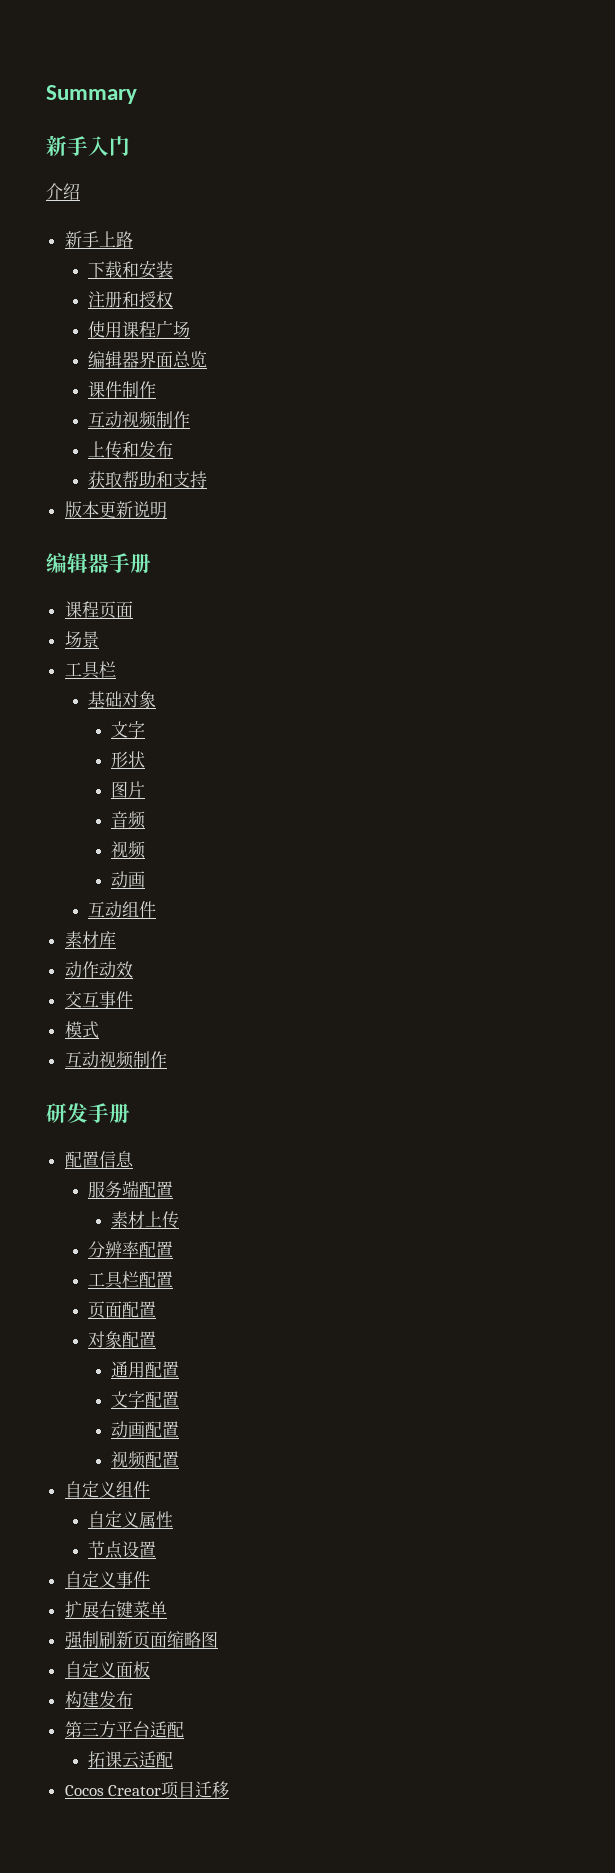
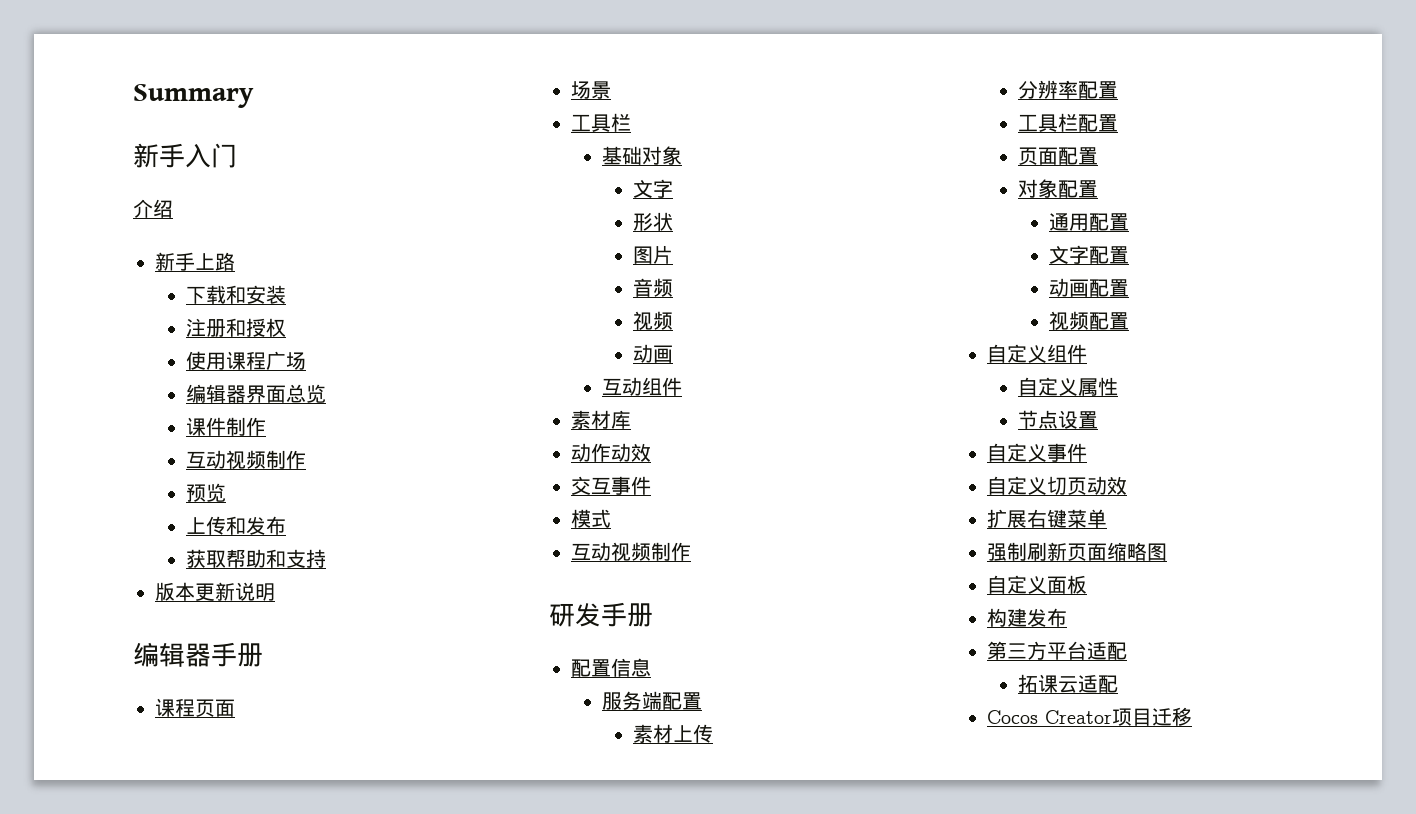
(191, 419) none -> [186,483,227,502] // 预览
(150, 1579) none -> [987,476,1127,495] // 自定义切页动效

